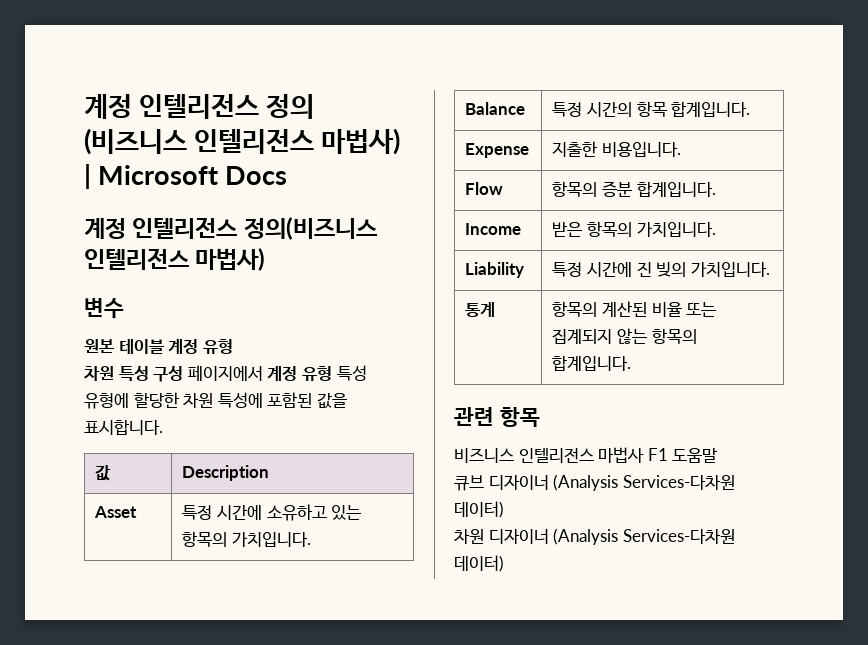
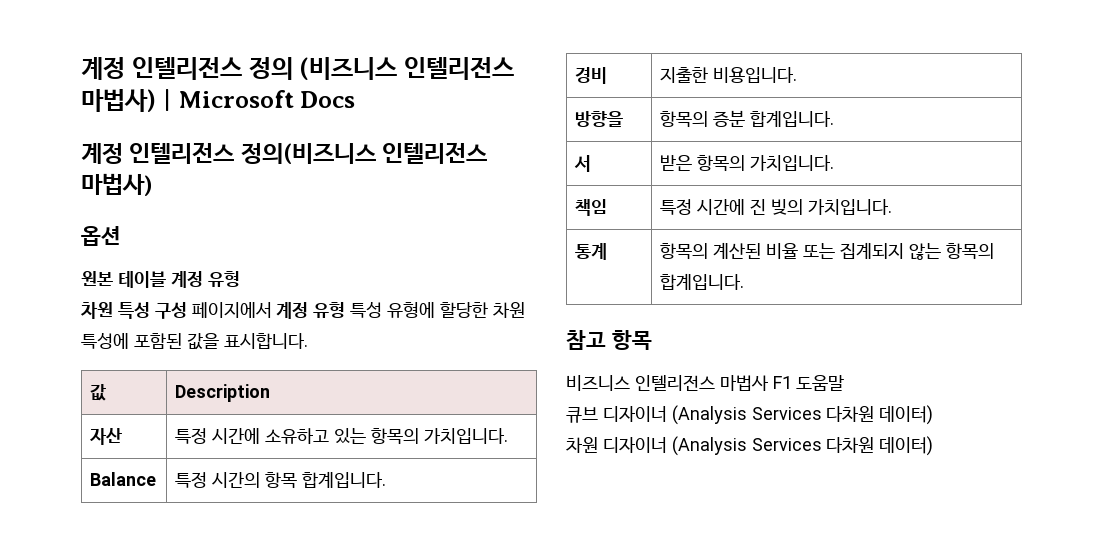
[84,298,124,319] 변수 -> [81,226,121,246] 옵션
[94,506,138,518] Asset -> [89,428,123,445] 자산
[465,143,530,158] Expense -> [575,67,608,84] 경비
[465,182,504,195] Flow -> [575,111,624,127] 방향을
[465,223,522,235] Income -> [574,155,592,172] 서
[465,262,525,278] Liability -> [575,199,608,216] 책임
[454,407,494,426] 관련 -> [566,330,606,350] 참고
[622,475,735,490] Services-다차원 -> [751,406,875,422] Services 다차원
[622,529,735,544] Services-다차원 -> [751,437,875,453] Services 다차원

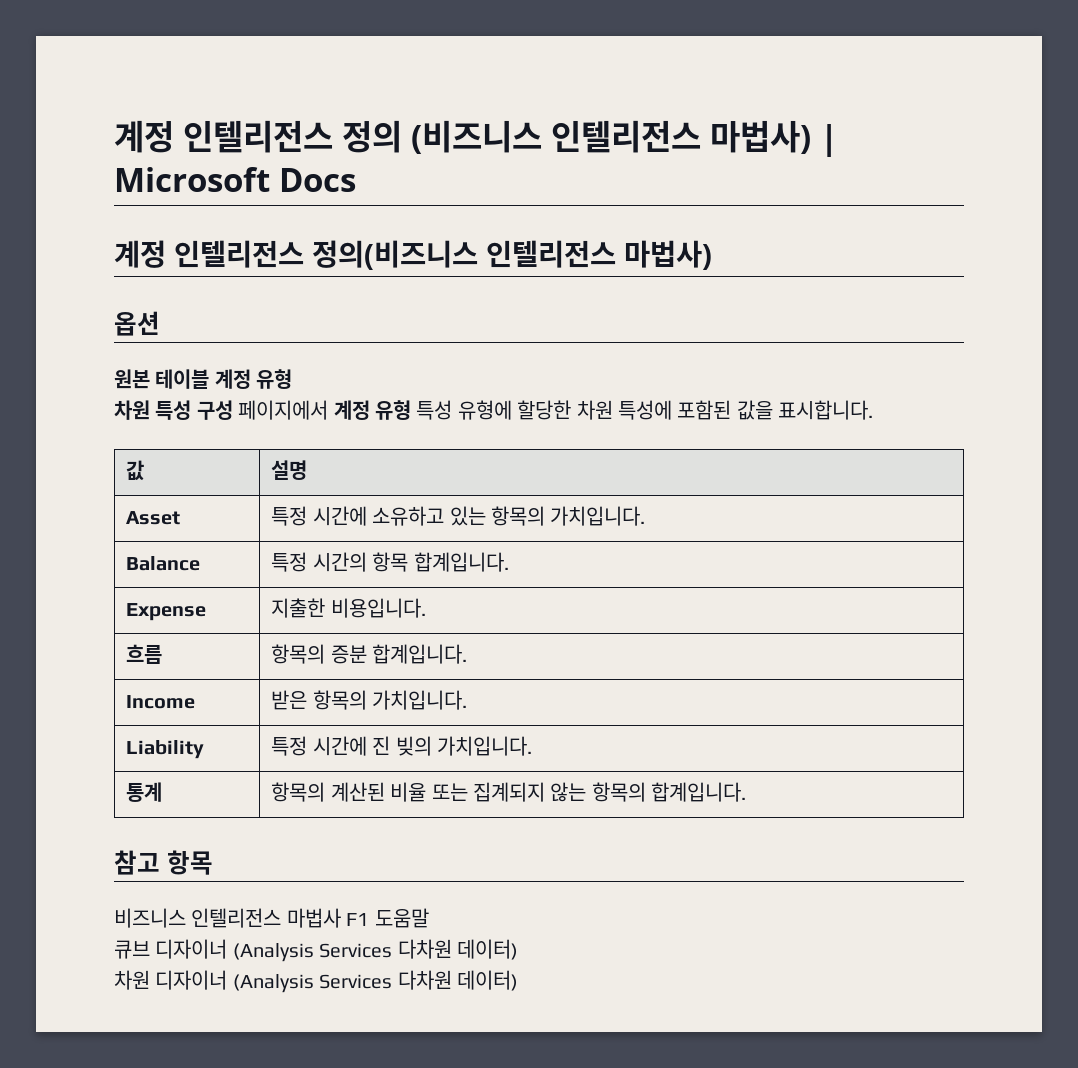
[175,384,271,402] [89,428,123,445] Description // 자산 -> [271,460,308,480] [126,511,181,525] 설명 // Asset
[575,67,608,84] 경비 -> [126,603,207,621] Expense
[575,111,624,127] 방향을 -> [126,644,163,664] 흐름
[574,155,592,172] 서 -> [126,695,196,709] Income
[575,199,608,216] 책임 -> [126,740,205,759] Liability

